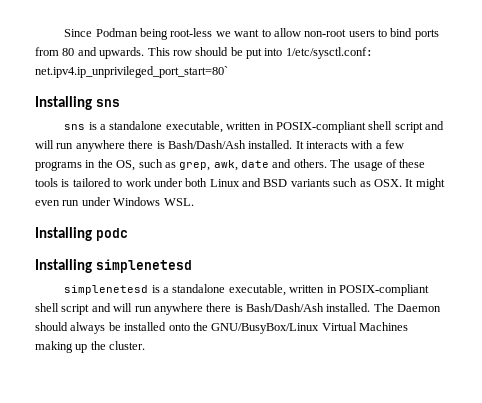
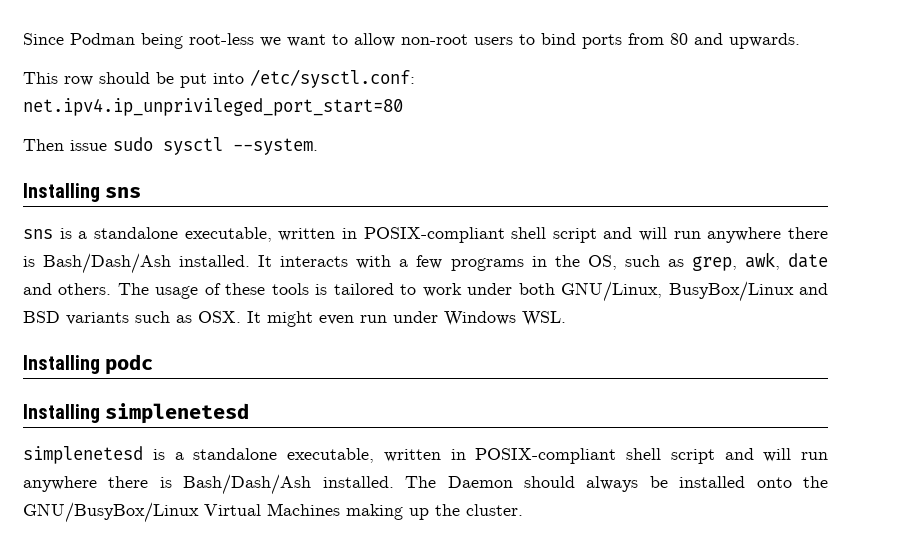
(145, 53) none -> (800, 41) //
[285,47,373,59] [35,66,228,78] 1/etc/sysctl.conf: net.ipv4.ip_unprivileged_port_start=80` -> [250,69,415,88] [23,98,403,116] [23,137,318,155] /etc/sysctl.conf: // net.ipv4.ip_unprivileged_port_start=80 // Then issue sudo sysctl --system.
[209,179,240,187] Linux -> [561,281,794,302] GNU/Linux, BusyBox/Linux

